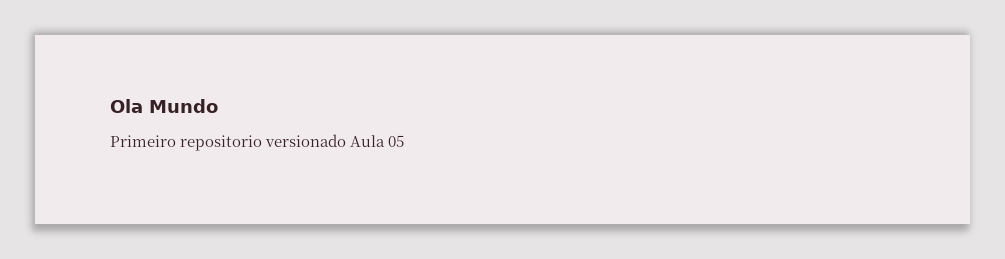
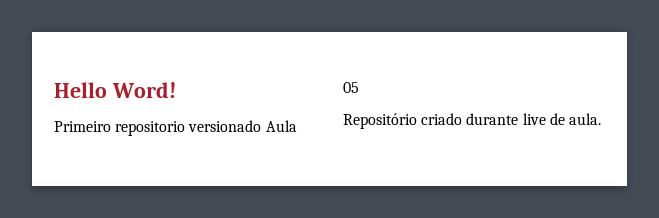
[110,99,218,113] Ola Mundo -> [54,82,176,98] Hello Word!
(405, 141) none -> [343,113,601,129] // Repositório criado durante live de aula.

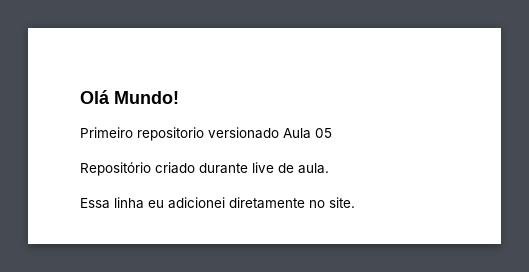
[54,82,176,98] Hello Word! -> [80,90,179,104] Olá Mundo!
(601, 119) none -> [80,197,355,209] // Essa linha eu adicionei diretamente no site.

